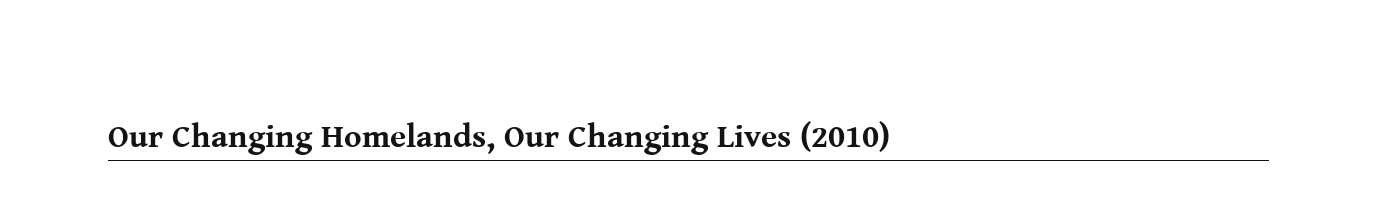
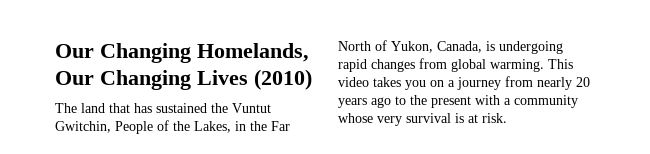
(890, 136) none -> [55,103,271,113] [55,120,290,134] [338,40,563,54] [338,58,573,72] [338,76,590,90] [338,95,578,108] [338,113,507,126] // The land that has sustained the Vuntut Gwitchin, People of the Lakes, in the Far North of Yukon, Canada, is undergoing rapid changes from global warming. This video takes you on a journey from nearly 20 years ago to the present with a community whose very survival is at risk.

